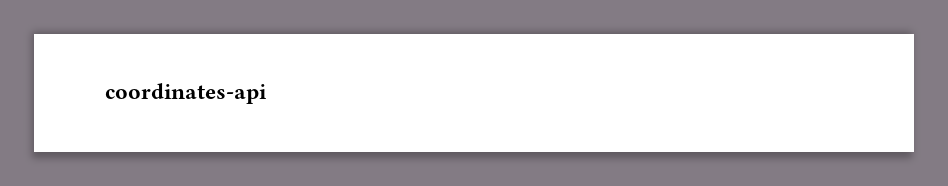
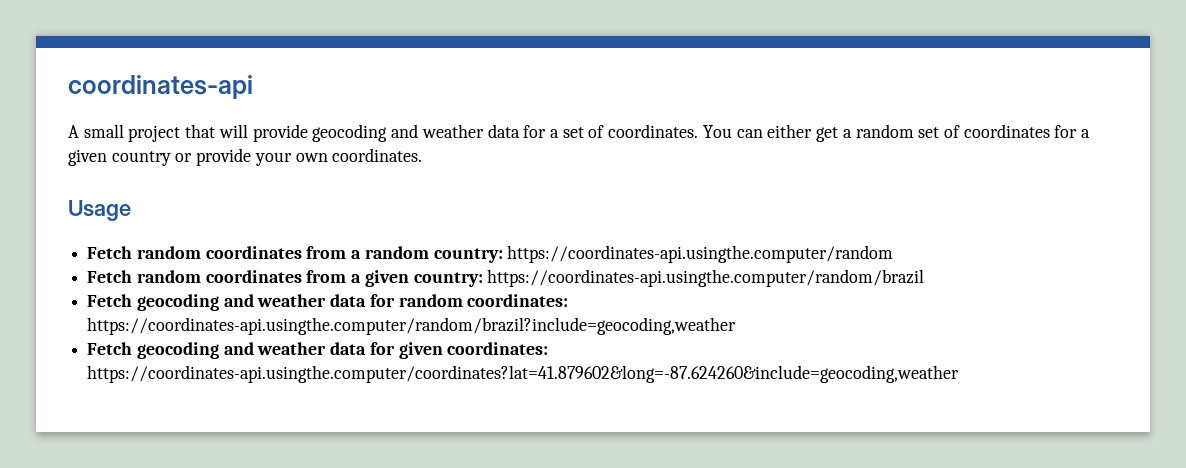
(267, 93) none -> [68,124,1091,142] [68,148,423,166] [68,200,131,221] [87,245,894,263] [87,269,925,287] [87,294,569,311] [87,317,737,335] [87,342,549,359] [87,365,960,383] // A small project that will provide geocoding and weather data for a set of coordinates. You can either get a random set of coordinates for a given country or provide your own coordinates. // Usage // Fetch random coordinates from a random country: https://coordinates-api.usingthe.computer/random // Fetch random coordinates from a given country: https://coordinates-api.usingthe.computer/random/brazil // Fetch geocoding and weather data for random coordinates: https://coordinates-api.usingthe.computer/random/brazil?include=geocoding,weather // Fetch geocoding and weather data for given coordinates: https://coordinates-api.usingthe.computer/coordinates?lat=41.879602&long=-87.624260&include=geocoding,weather

